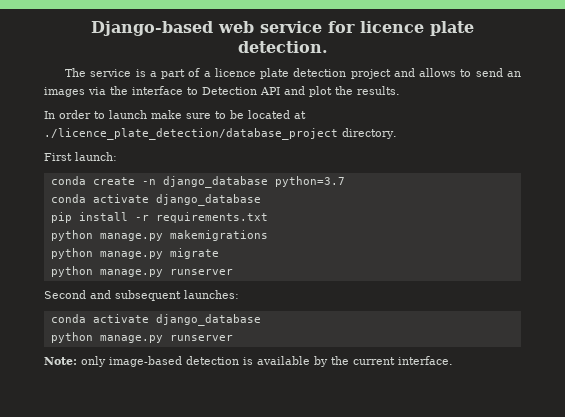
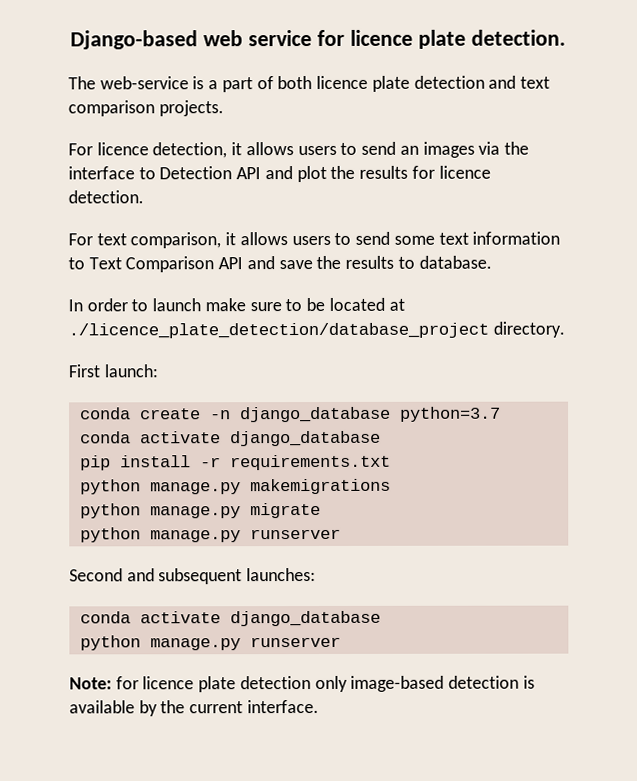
[90,69,132,77] service -> [99,76,189,90] web-service
[203,68,457,79] a licence plate detection project and allows -> [277,75,550,92] [68,100,224,117] [68,142,337,159] both licence plate detection and text comparison projects. // For licence detection, it allows users
[357,86,400,95] results. -> [359,165,491,179] [68,190,144,204] [68,231,561,249] [68,255,492,273] results for licence detection. // For text comparison, it allows users to send some text information to Text Comparison API and save the results to database.
(77, 361) none -> [115,676,311,693] for licence plate detection

